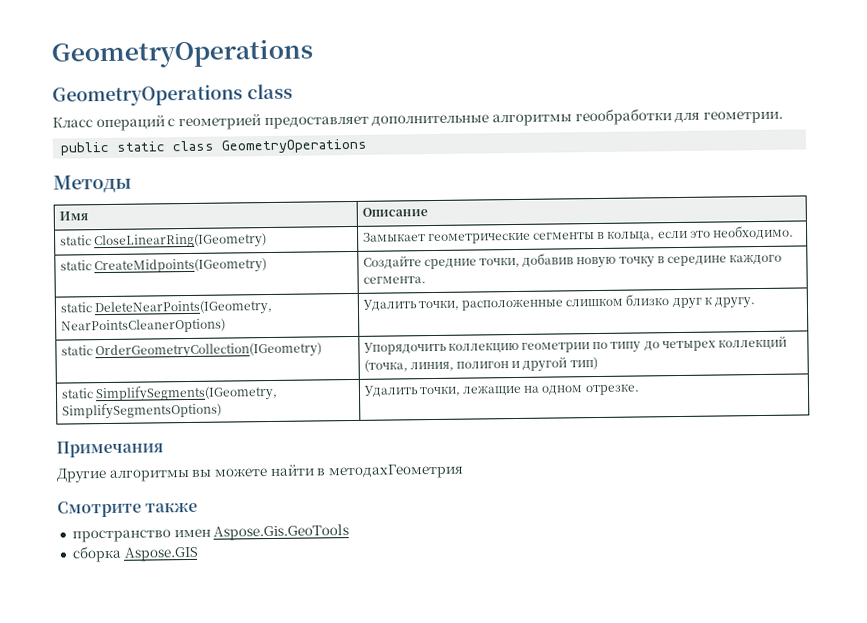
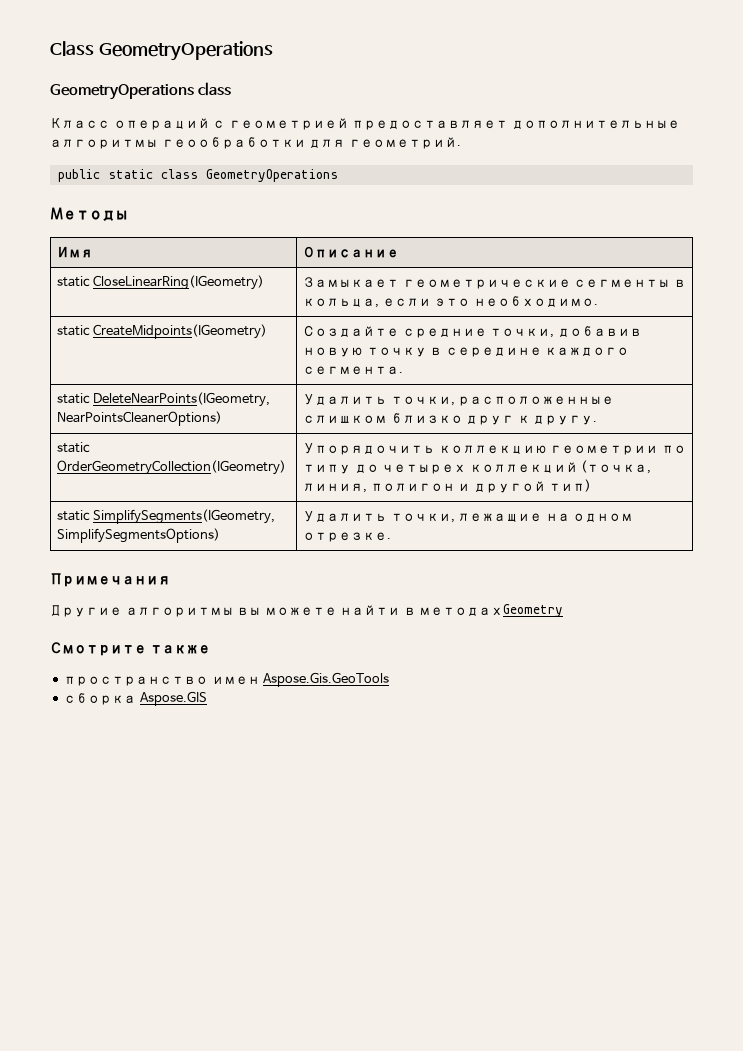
(51, 54) none -> [50,41,94,56] Class
[702,110,783,124] геометрии. -> [348,137,461,149] геометрий.
[327,463,464,480] методахГеометрия -> [419,604,564,617] методахGeometry

